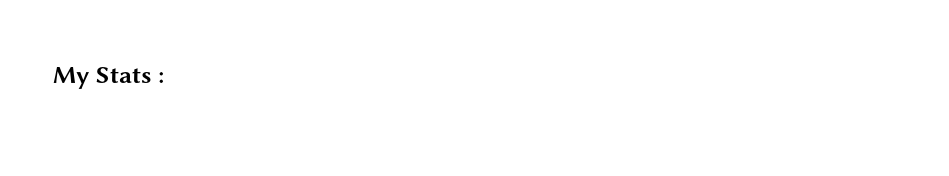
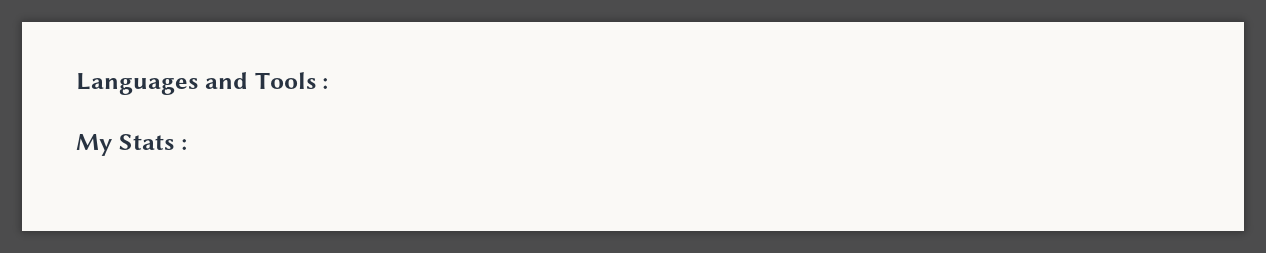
(53, 78) none -> [76,72,329,95] Languages and Tools : //

